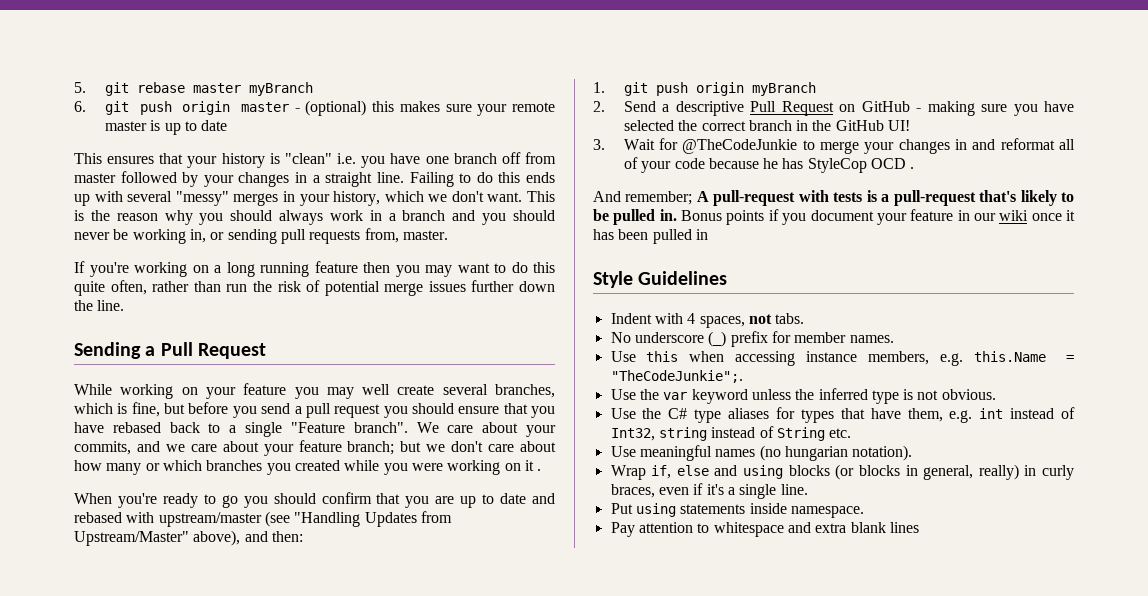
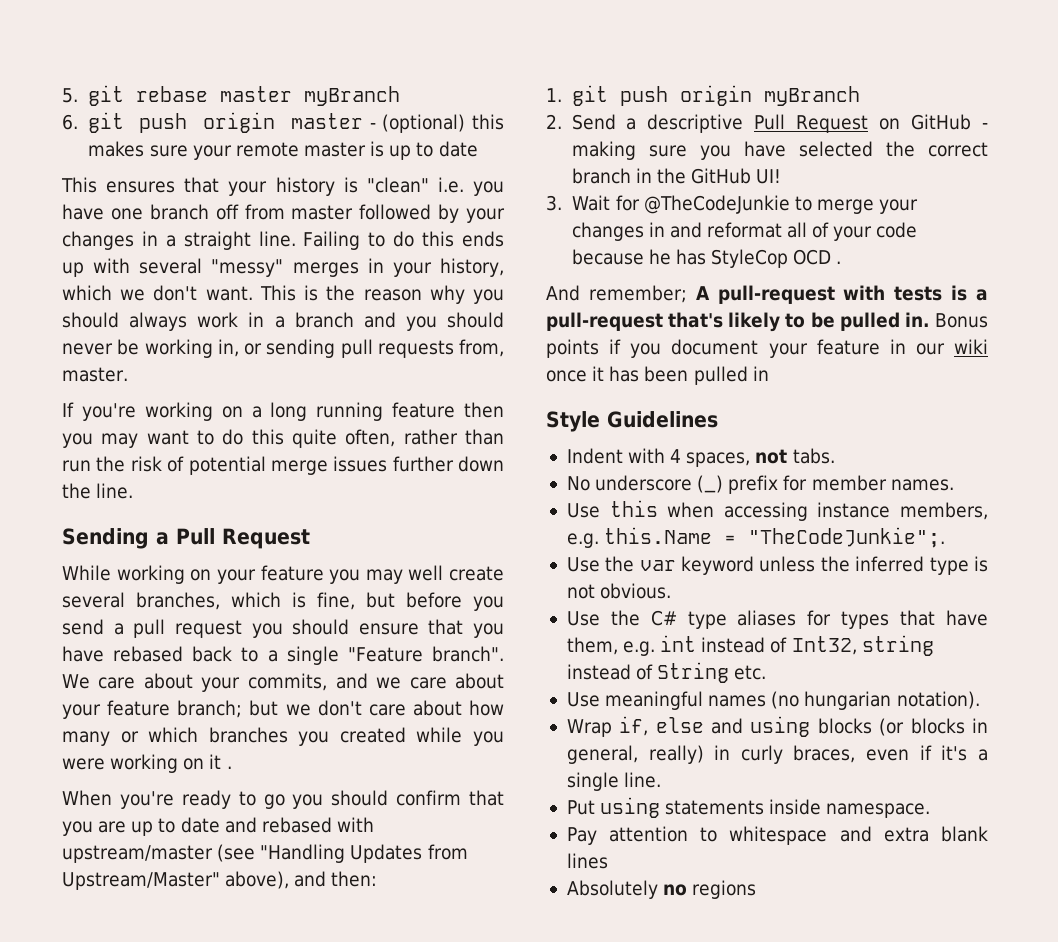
(919, 527) none -> [566,880,757,899] // Absolutely no regions

